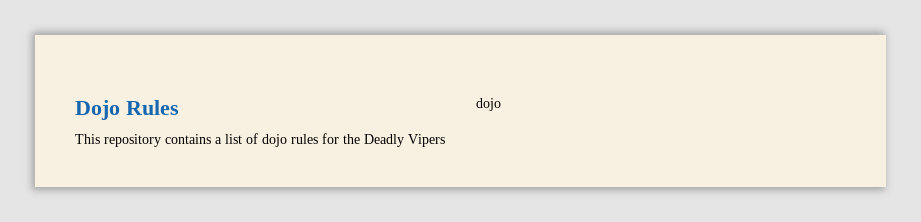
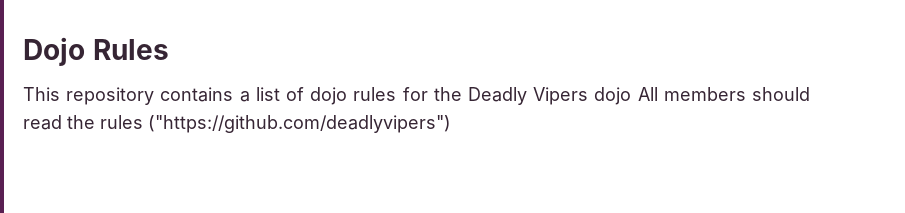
(501, 104) none -> [637,87,810,101] [23,115,451,133] All members should read the rules ("https://github.com/deadlyvipers")

